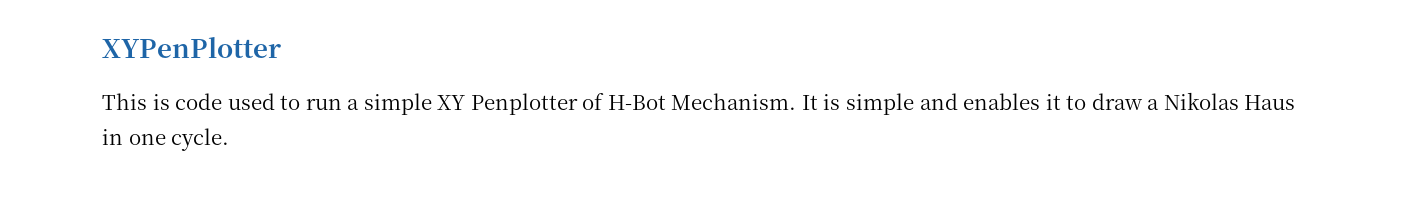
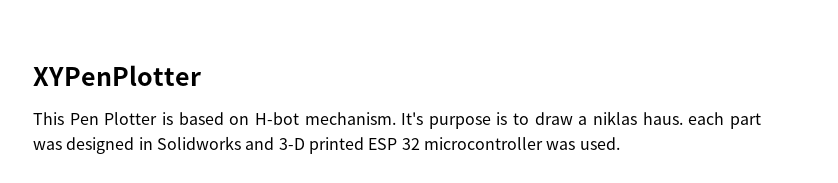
[152,92,1296,115] [102,128,230,151] is code used to run a simple XY Penplotter of H-Bot Mechanism. It is simple and enables it to draw a Nikolas Haus in one cycle. -> [69,111,761,129] [33,136,620,154] Pen Plotter is based on H-bot mechanism. It's purpose is to draw a niklas haus. each part was designed in Solidworks and 3-D printed ESP 32 microcontroller was used.

